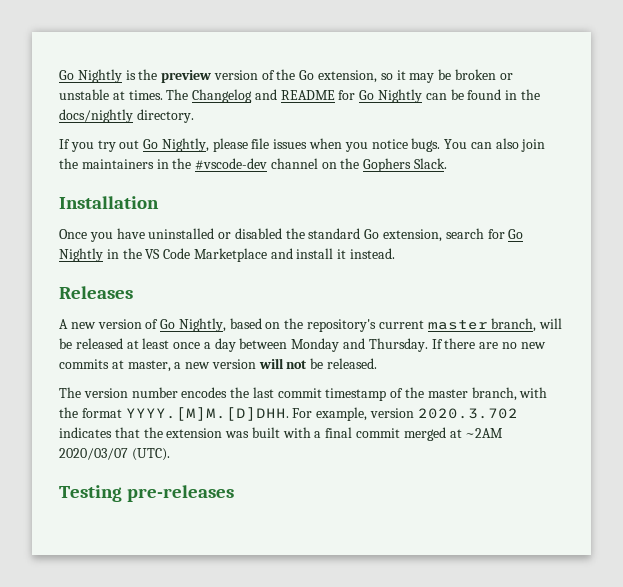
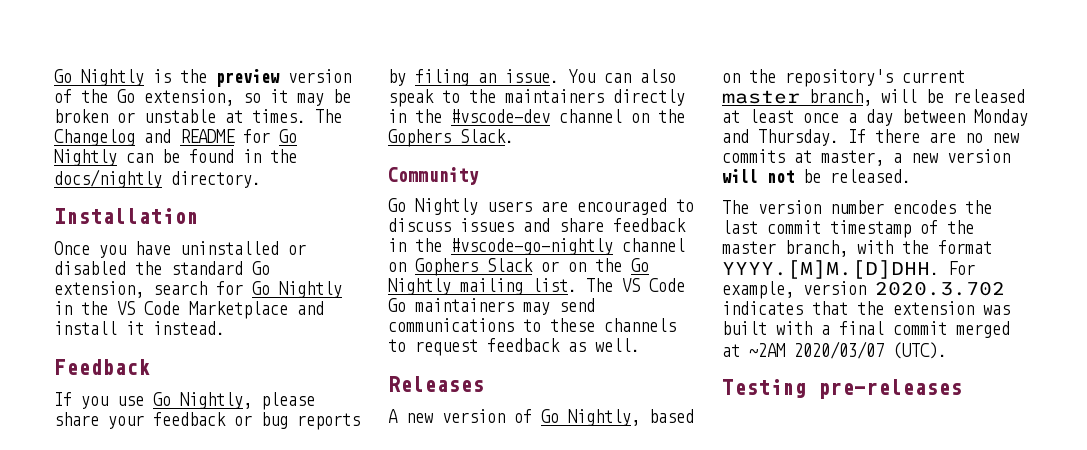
[59,138,546,152] [59,158,448,172] // If you try out Go Nightly, please file issues when you notice bugs. You can also join the maintainers in the #vscode-dev channel on the Gophers Slack. -> (261, 179) none
(396, 253) none -> [54,359,150,375] [54,392,315,410] [54,412,360,430] [388,69,676,86] [388,89,685,107] [388,109,685,123] [388,129,514,147] [388,167,479,185] [388,198,694,215] [388,218,686,232] [388,238,685,255] [388,258,649,276] [388,278,685,295] [388,298,595,315] [388,318,676,332] [388,338,640,356] // Feedback // If you use Go Nightly, please share your feedback or bug reports by filing an issue. You can also speak to the maintainers directly in the #vscode-dev channel on the Gophers Slack. // Community // Go Nightly users are encouraged to discuss issues and share feedback in the #vscode-go-nightly channel on Gophers Slack or on the Go Nightly mailing list. The VS Code Go maintainers may send communications to these channels to request feedback as well.

